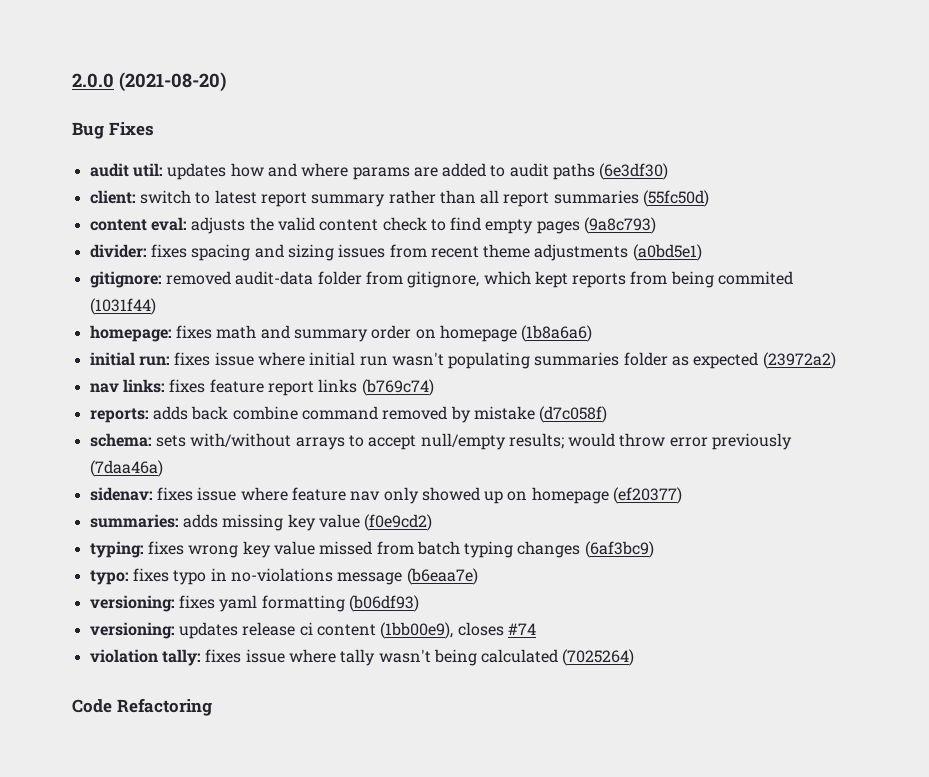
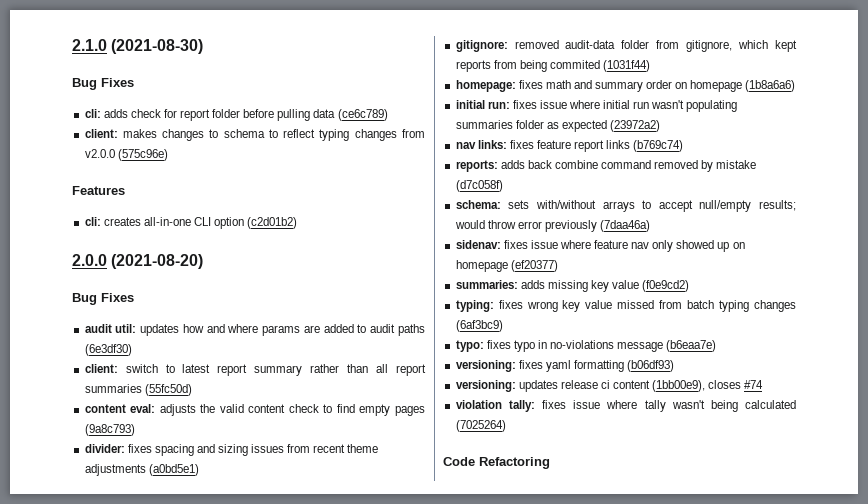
(72, 80) none -> [72,39,204,54] [72,78,134,90] [84,109,388,121] [84,129,426,141] [84,149,168,161] [72,186,125,195] [84,217,298,229] 2.1.0 (2021-08-30) // Bug Fixes // cli: adds check for report folder before pulling data (ce6c789) // client: makes changes to schema to reflect typing changes from v2.0.0 (575c96e) // Features // cli: creates all-in-one CLI option (c2d01b2) //

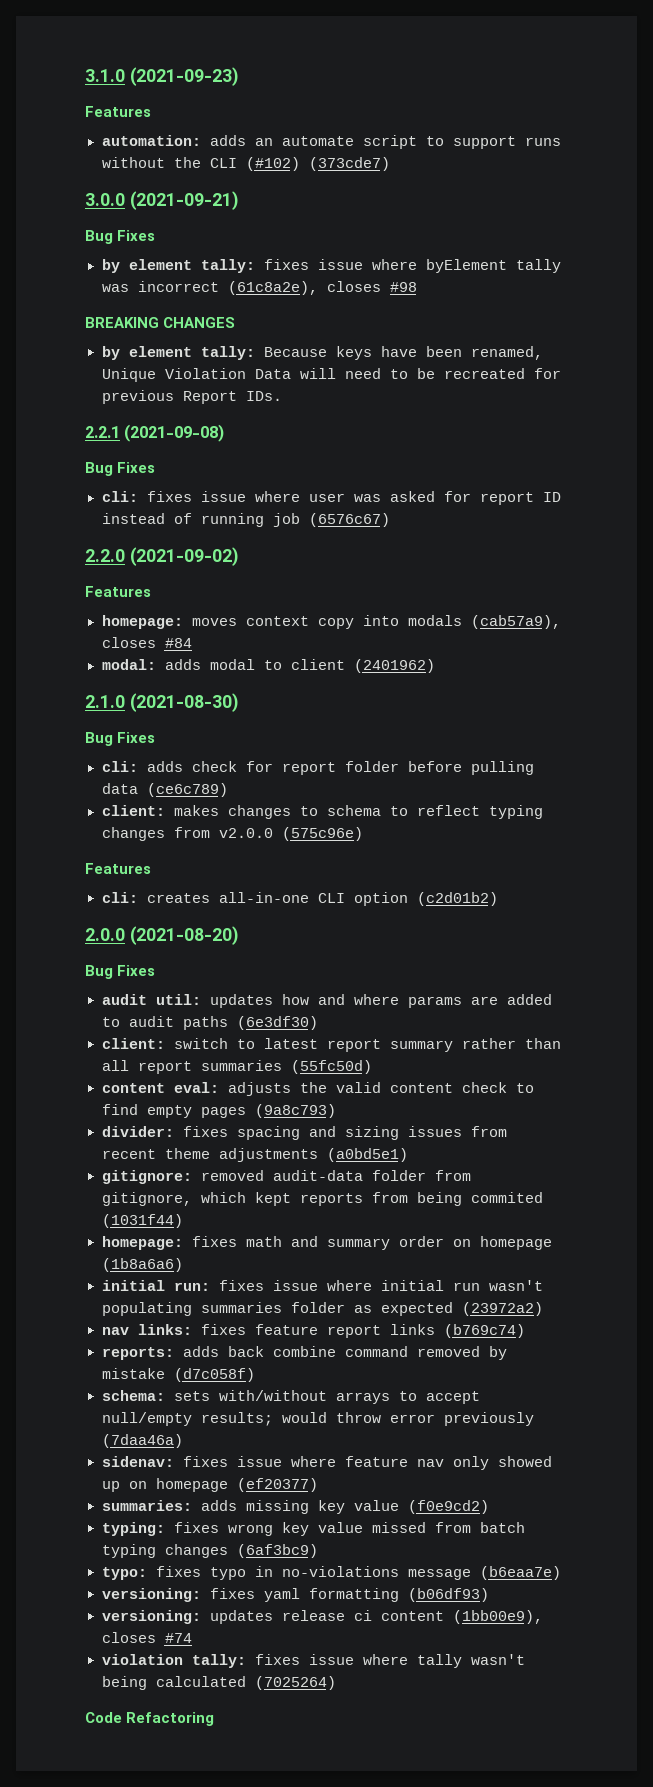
(72, 45) none -> [85,67,239,86] [85,106,151,117] [101,135,561,149] [101,157,390,171] [85,191,239,210] [85,230,156,244] [101,259,561,273] [101,281,417,295] [85,317,236,328] [101,346,543,360] [101,368,561,382] [101,390,282,404] [85,424,225,442] [85,462,156,476] [101,491,561,505] [101,513,390,527] [85,547,239,566] [85,586,151,597] [101,615,561,629] [101,637,192,648] [101,659,435,673] 3.1.0 (2021-09-23) // Features // automation: adds an automate script to support runs without the CLI (#102) (373cde7) // 3.0.0 (2021-09-21) // Bug Fixes // by element tally: fixes issue where byElement tally was incorrect (61c8a2e), closes #98 // BREAKING CHANGES // by element tally: Because keys have been renamed, Unique Violation Data will need to be recreated for previous Report IDs. // 2.2.1 (2021-09-08) // Bug Fixes // cli: fixes issue where user was asked for report ID instead of running job (6576c67) // 2.2.0 (2021-09-02) // Features // homepage: moves context copy into modals (cab57a9), closes #84 // modal: adds modal to client (2401962) //

